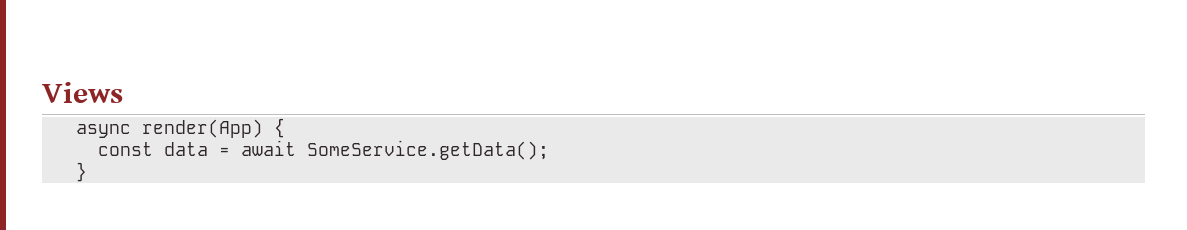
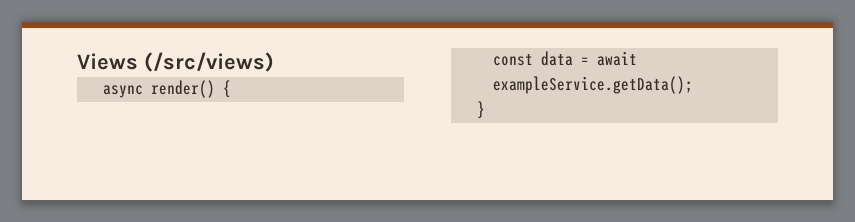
(123, 92) none -> [144,52,274,72] (/src/views)
[141,119,263,138] render(App) -> [151,80,216,98] render()
[306,140,549,160] SomeService.getData(); -> [493,76,694,94] exampleService.getData();

